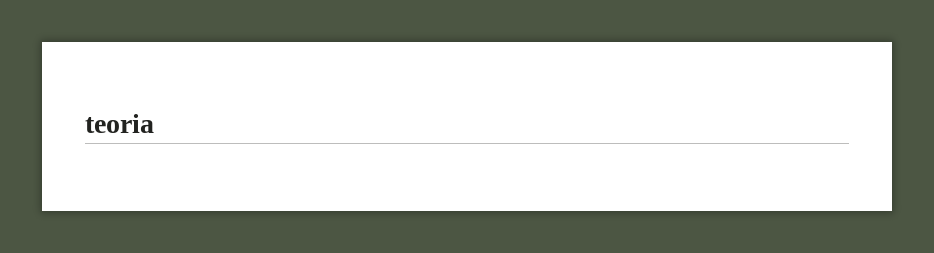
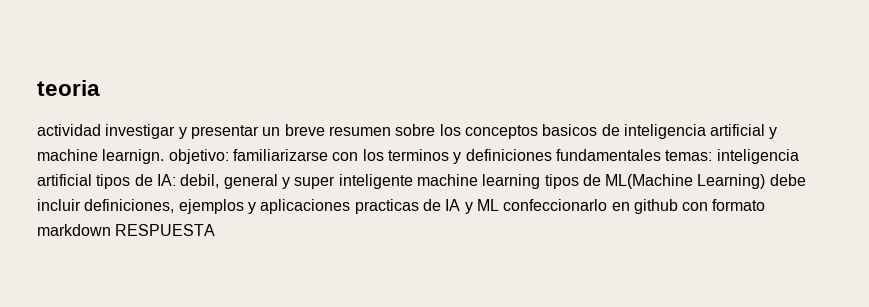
(154, 123) none -> [37,124,778,139] [37,149,799,164] [37,174,806,189] [37,199,766,214] [37,224,216,236] // actividad investigar y presentar un breve resumen sobre los conceptos basicos de inteligencia artificial y machine learnign. objetivo: familiarizarse con los terminos y definiciones fundamentales temas: inteligencia artificial tipos de IA: debil, general y super inteligente machine learning tipos de ML(Machine Learning) debe incluir definiciones, ejemplos y aplicaciones practicas de IA y ML confeccionarlo en github con formato markdown RESPUESTA

